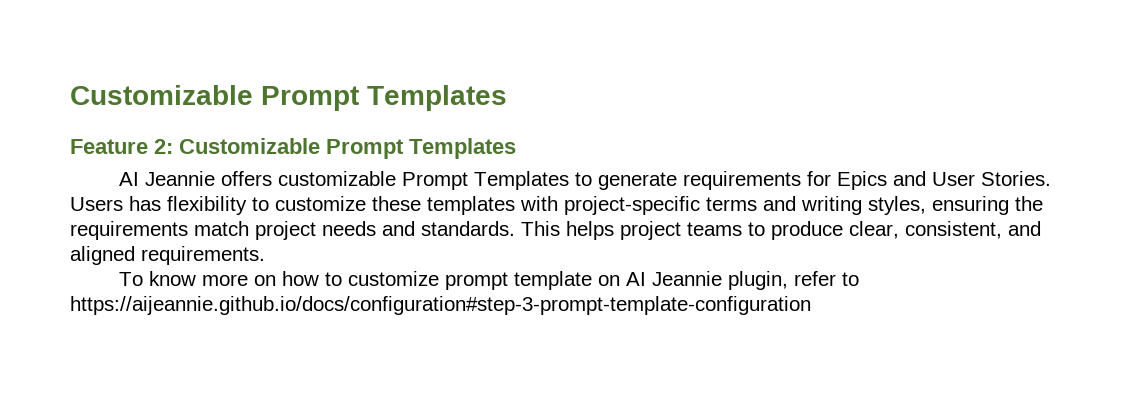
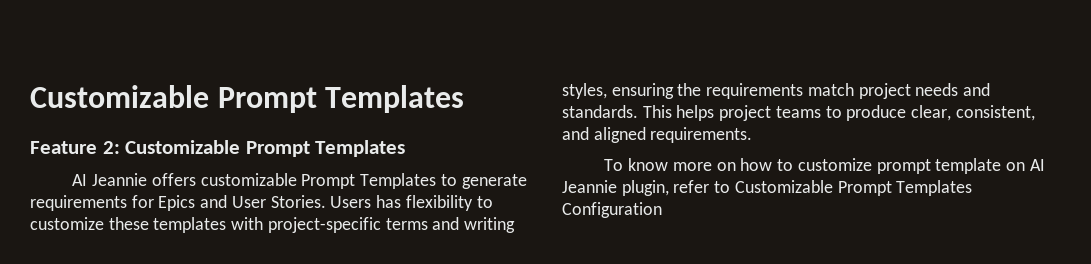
[70,296,811,315] https://aijeannie.github.io/docs/configuration#step-3-prompt-template-configuration -> [734,180,973,196] [562,202,662,218] Customizable Prompt Templates Configuration

